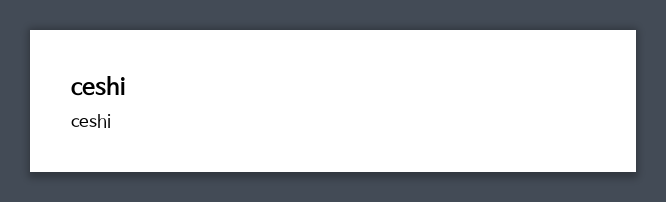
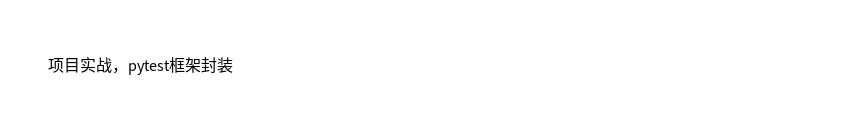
[71,76,126,96] [71,114,111,128] ceshi // ceshi -> [48,57,233,75] 项目实战，pytest框架封装

